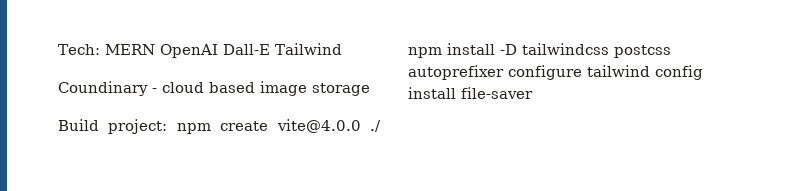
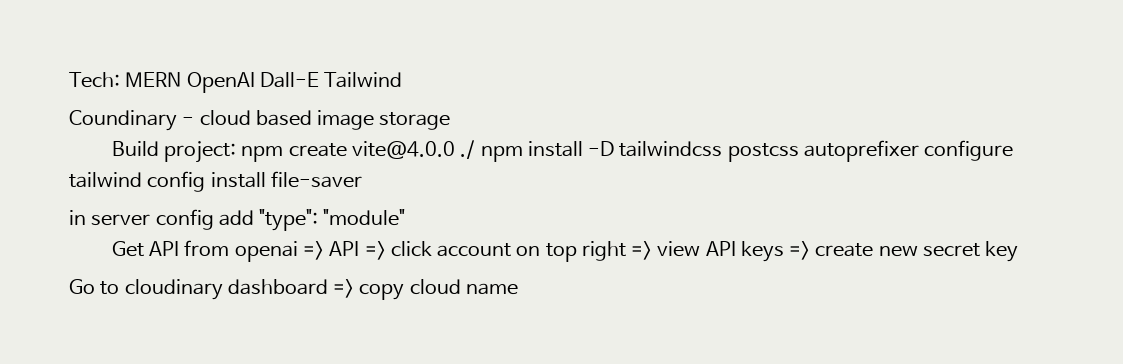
(533, 93) none -> [69,209,406,231] [111,240,1019,262] [69,279,518,300] // in server config add "type": "module" // Get API from openai => API => click account on top right => view API keys => create new secret key // Go to cloudinary dashboard => copy cloud name

